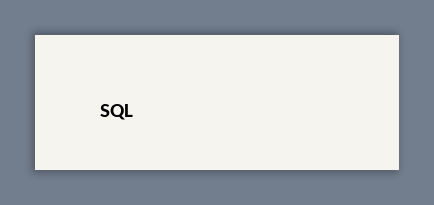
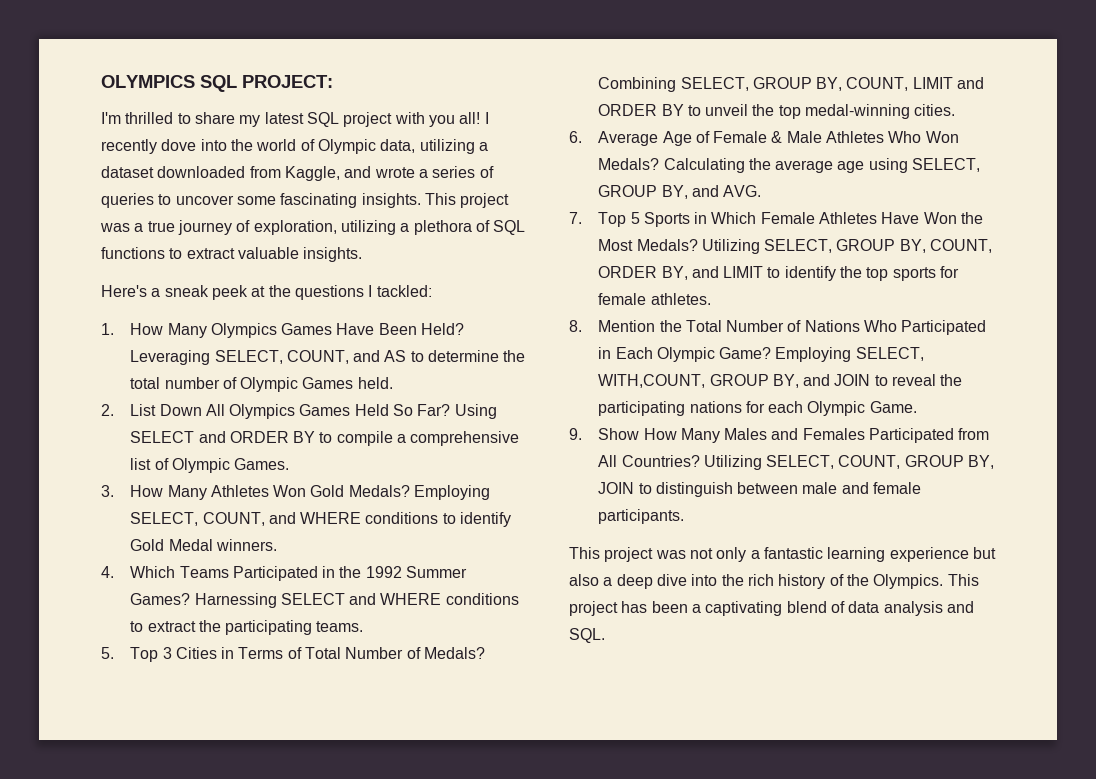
[100,104,133,120] SQL -> [101,75,333,92] [101,112,489,127] [101,139,488,154] [101,166,494,181] [101,193,510,208] [100,220,526,235] [101,247,363,262] [101,285,432,300] [101,323,465,338] [130,350,526,365] [130,377,393,392] [101,404,497,419] [130,431,520,446] [130,458,290,473] [101,485,491,500] [130,512,512,527] [130,539,277,551] [101,566,468,581] [130,593,519,608] [130,620,364,635] [101,647,486,662] [598,77,985,92] [598,104,956,119] [569,131,959,146] [598,158,981,173] [598,185,762,199] [569,212,984,227] [598,239,993,254] [598,266,960,281] [598,293,711,305] [569,320,987,335] [598,347,924,362] [598,374,963,388] [598,401,917,416] [569,428,990,443] [598,455,995,470] [598,482,922,497] [598,509,685,524] [569,547,996,562] [569,574,979,589] [569,601,974,616] [569,628,605,643] OLYMPICS SQL PROJECT: // I'm thrilled to share my latest SQL project with you all! I recently dove into the world of Olympic data, utilizing a dataset downloaded from Kaggle, and wrote a series of queries to uncover some fascinating insights. This project was a true journey of exploration, utilizing a plethora of SQL functions to extract valuable insights. // Here's a sneak peek at the questions I tackled: // 1. How Many Olympics Games Have Been Held? Leveraging SELECT, COUNT, and AS to determine the total number of Olympic Games held. // 2. List Down All Olympics Games Held So Far? Using SELECT and ORDER BY to compile a comprehensive list of Olympic Games. // 3. How Many Athletes Won Gold Medals? Employing SELECT, COUNT, and WHERE conditions to identify Gold Medal winners. // 4. Which Teams Participated in the 1992 Summer Games? Harnessing SELECT and WHERE conditions to extract the participating teams. // 5. Top 3 Cities in Terms of Total Number of Medals? Combining SELECT, GROUP BY, COUNT, LIMIT and ORDER BY to unveil the top medal-winning cities. // 6. Average Age of Female & Male Athletes Who Won Medals? Calculating the average age using SELECT, GROUP BY, and AVG. // 7. Top 5 Sports in Which Female Athletes Have Won the Most Medals? Utilizing SELECT, GROUP BY, COUNT, ORDER BY, and LIMIT to identify the top sports for female athletes. // 8. Mention the Total Number of Nations Who Participated in Each Olympic Game? Employing SELECT, WITH,COUNT, GROUP BY, and JOIN to reveal the participating nations for each Olympic Game. // 9. Show How Many Males and Females Participated from All Countries? Utilizing SELECT, COUNT, GROUP BY, JOIN to distinguish between male and female participants. // This project was not only a fantastic learning experience but also a deep dive into the rich history of the Olympics. This project has been a captivating blend of data analysis and SQL.

